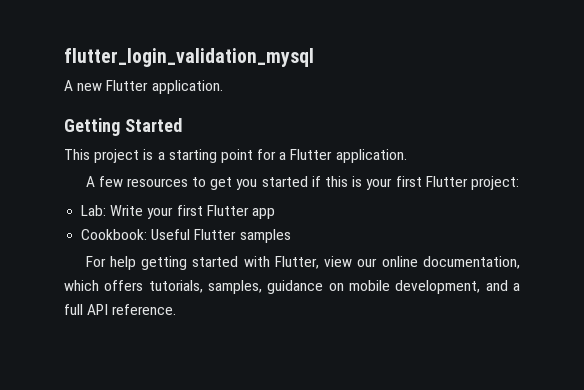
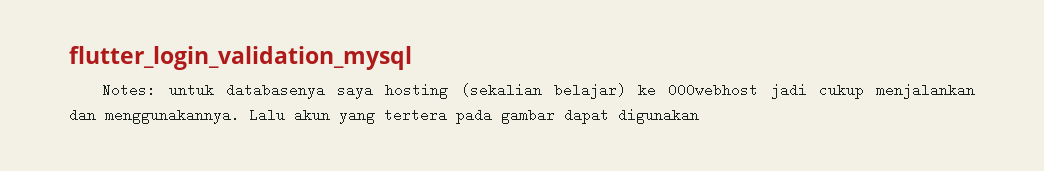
[64,80,223,94] [64,118,182,136] [64,149,407,163] [85,176,519,190] [81,205,275,219] [81,229,291,243] [85,256,520,270] [64,280,520,294] [64,304,177,315] A new Flutter application. // Getting Started // This project is a starting point for a Flutter application. // A few resources to get you started if this is your first Flutter project: // Lab: Write your first Flutter app // Cookbook: Useful Flutter samples // For help getting started with Flutter, view our online documentation, which offers tutorials, samples, guidance on mobile development, and a full API reference. -> [102,83,975,99] [69,108,699,124] Notes: untuk databasenya saya hosting (sekalian belajar) ke 000webhost jadi cukup menjalankan dan menggunakannya. Lalu akun yang tertera pada gambar dapat digunakan

